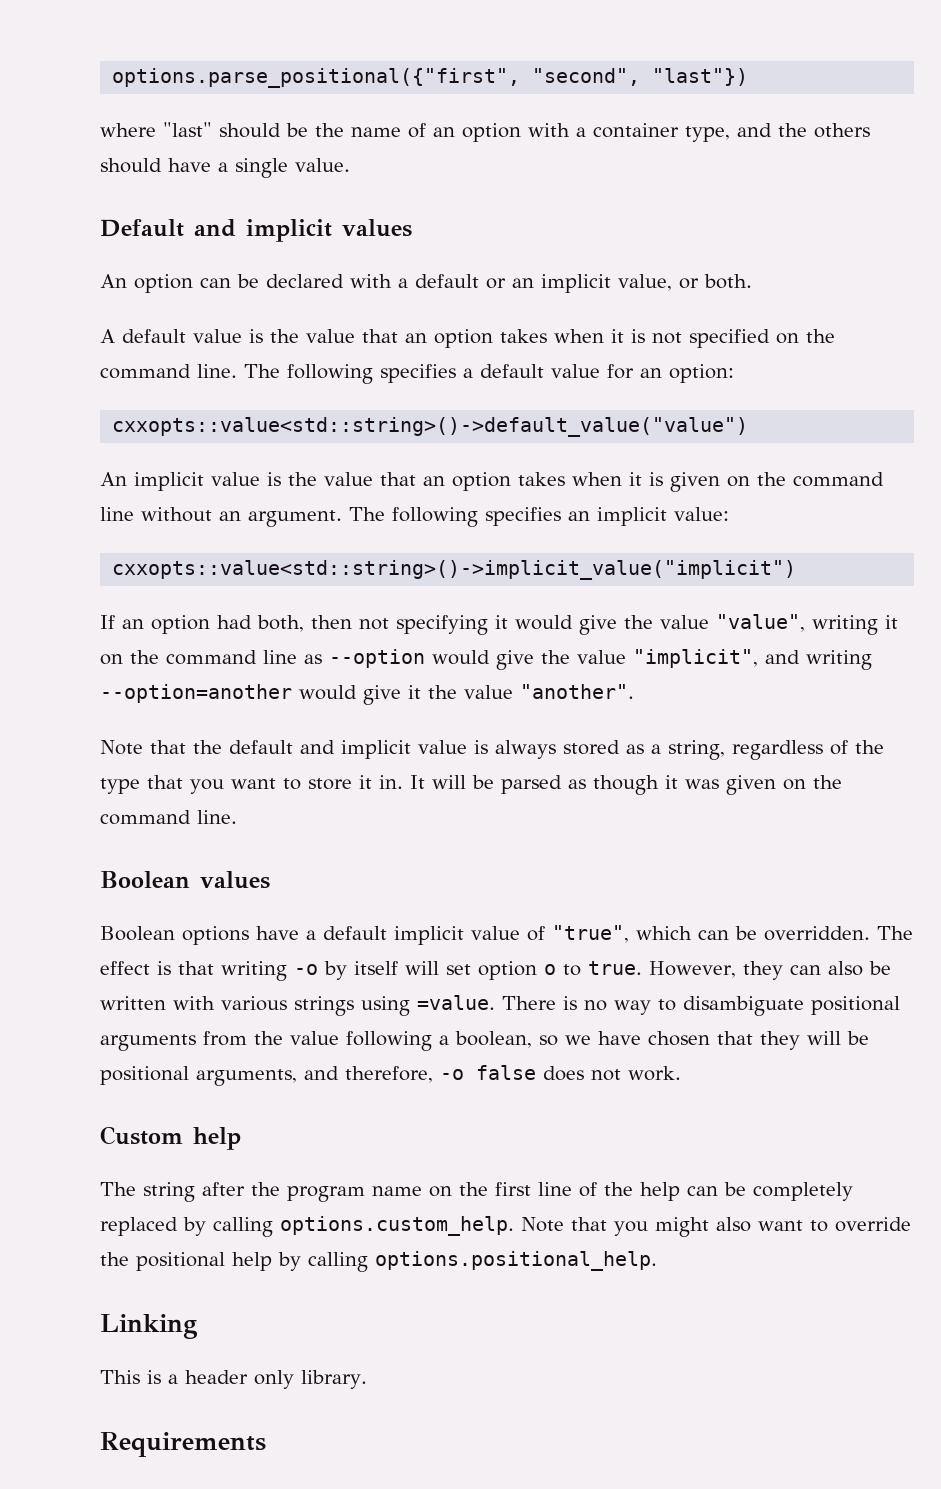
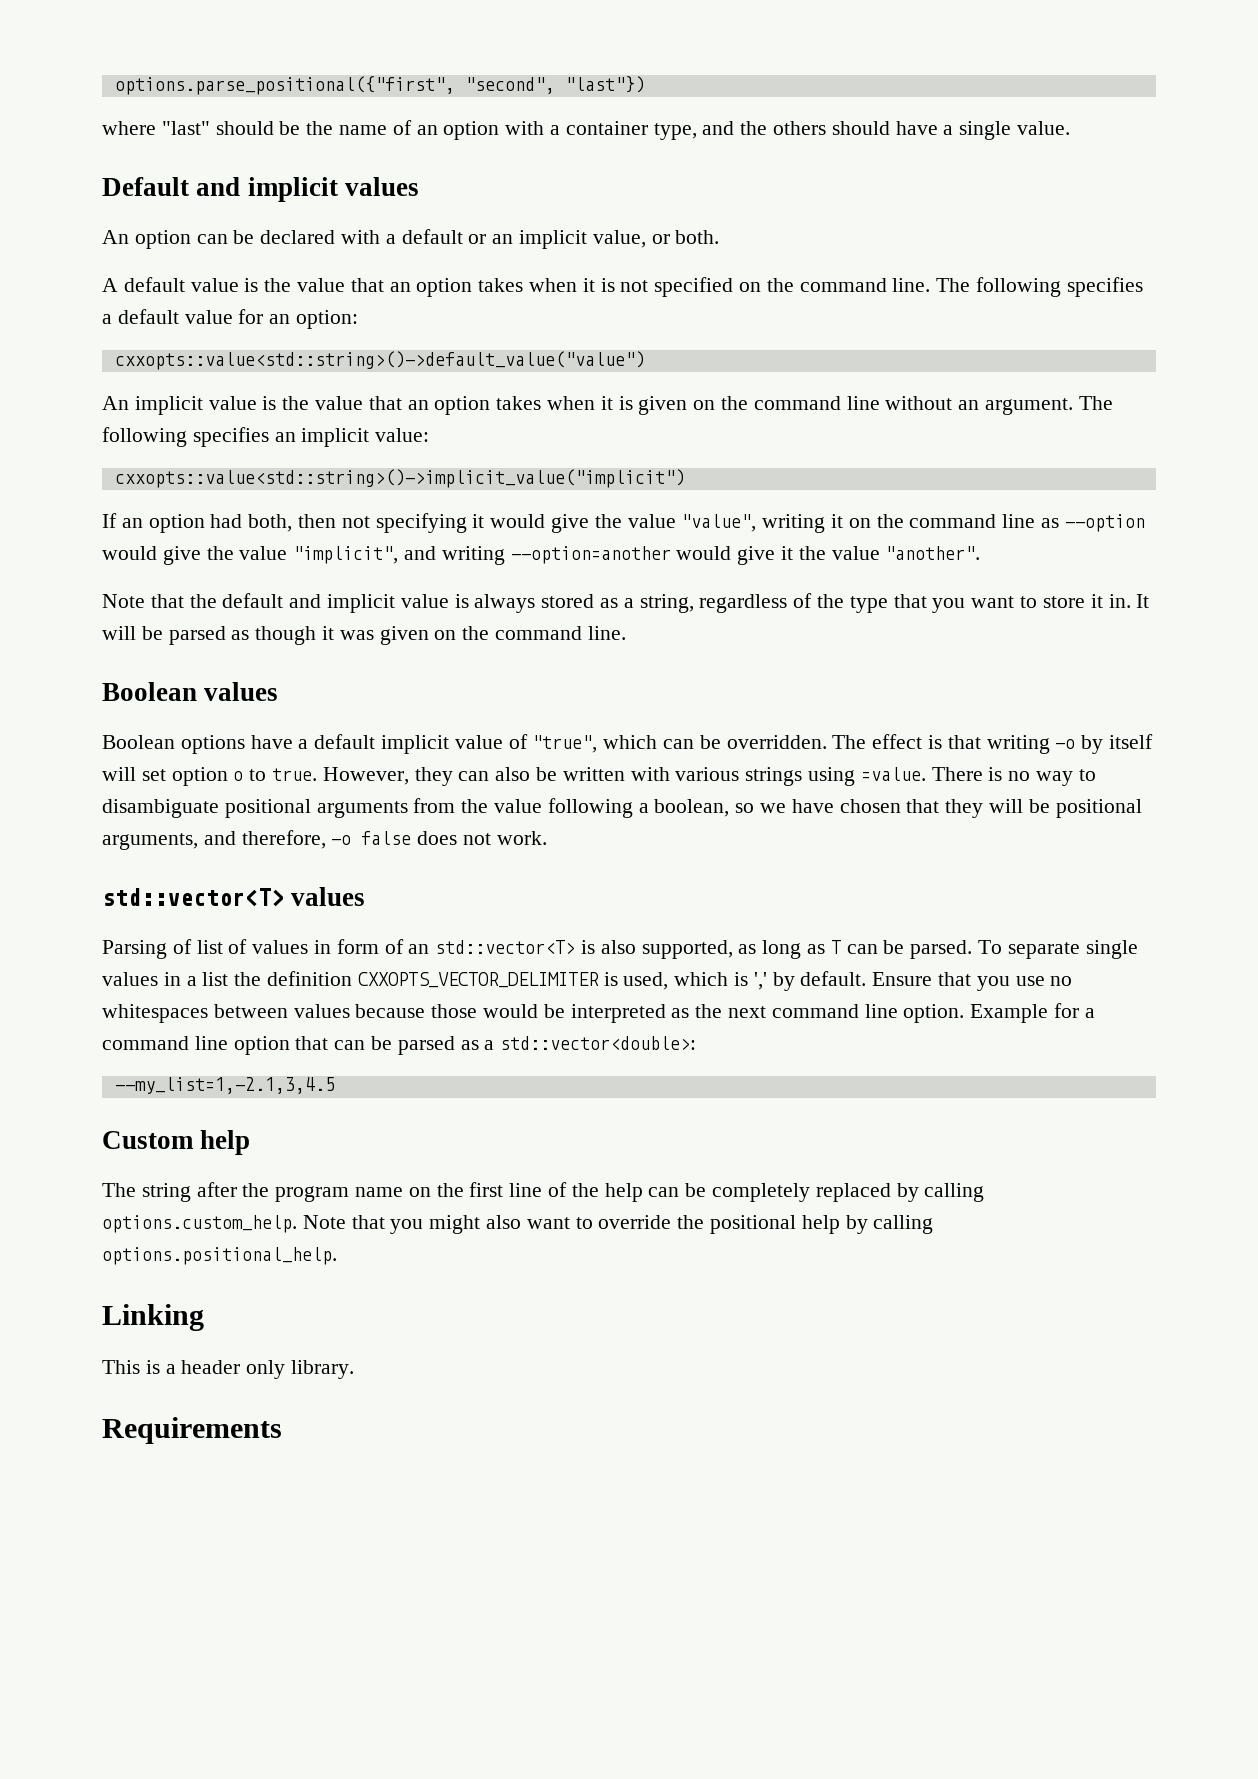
(681, 1073) none -> [102,887,366,907] [102,939,1138,959] [102,971,1073,991] [102,1003,1095,1023] [102,1036,697,1055] [114,1077,335,1094] // std::vector<T> values // Parsing of list of values in form of an std::vector<T> is also supported, as long as T can be parsed. To separate single values in a list the definition CXXOPTS_VECTOR_DELIMITER is used, which is ',' by default. Ensure that you use no whitespaces between values because those would be interpreted as the next command line option. Example for a command line option that can be parsed as a std::vector<double>: // --my_list=1,-2.1,3,4.5

